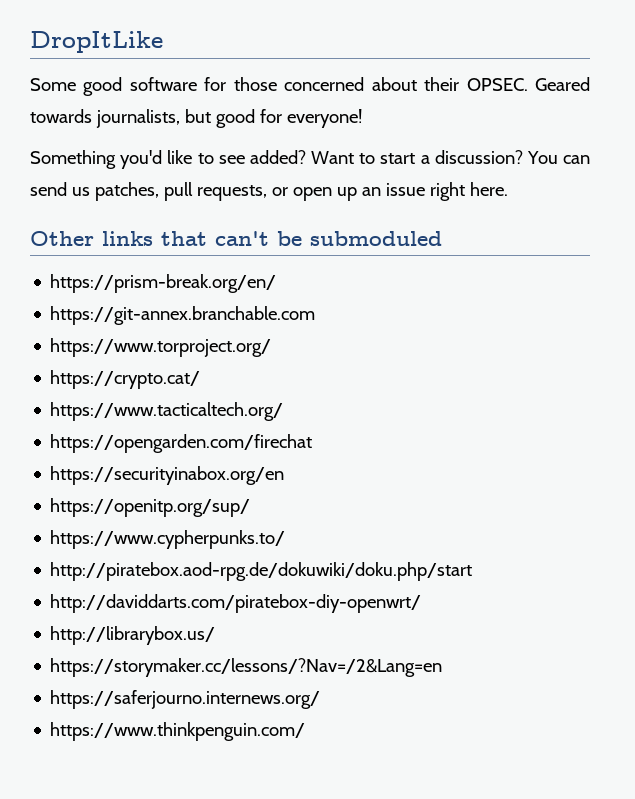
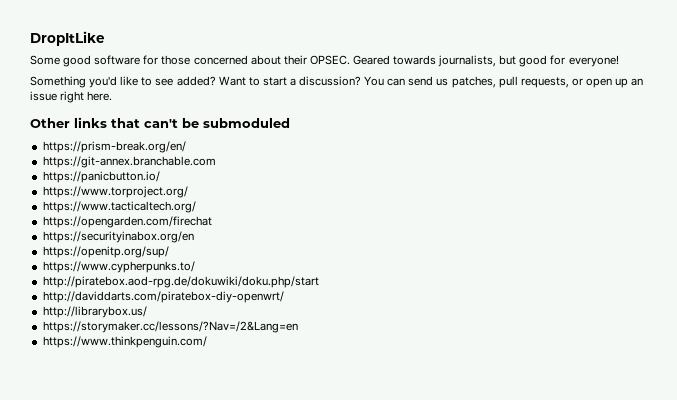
(316, 315) none -> [42,171,160,183] // https://panicbutton.io/
[50,370,201,389] // https://crypto.cat/ -> (188, 192) none
[50,690,321,709] // https://saferjourno.internews.org/ -> (298, 327) none

